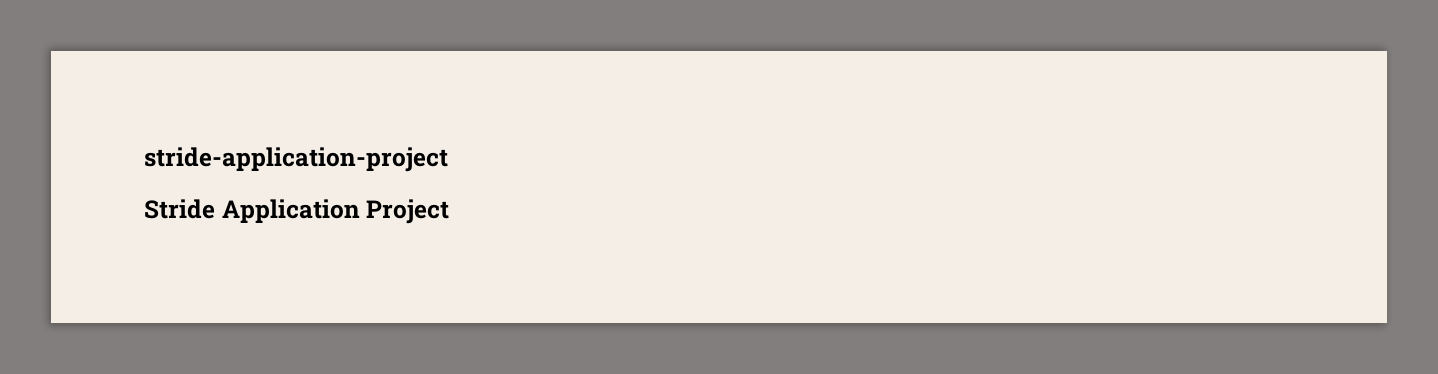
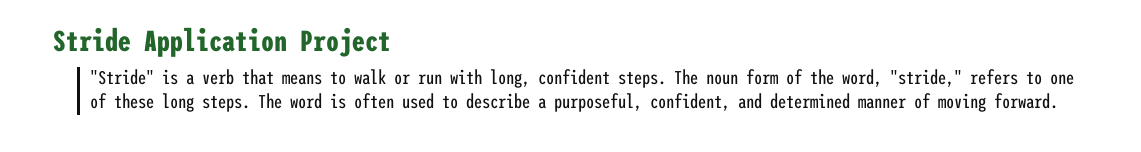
[144,147,448,172] stride-application-project // -> (53, 39) none
(450, 211) none -> [89,69,1074,88] [89,93,1058,112] // "Stride" is a verb that means to walk or run with long, confident steps. The noun form of the word, "stride," refers to one of these long steps. The word is often used to describe a purposeful, confident, and determined manner of moving forward.

